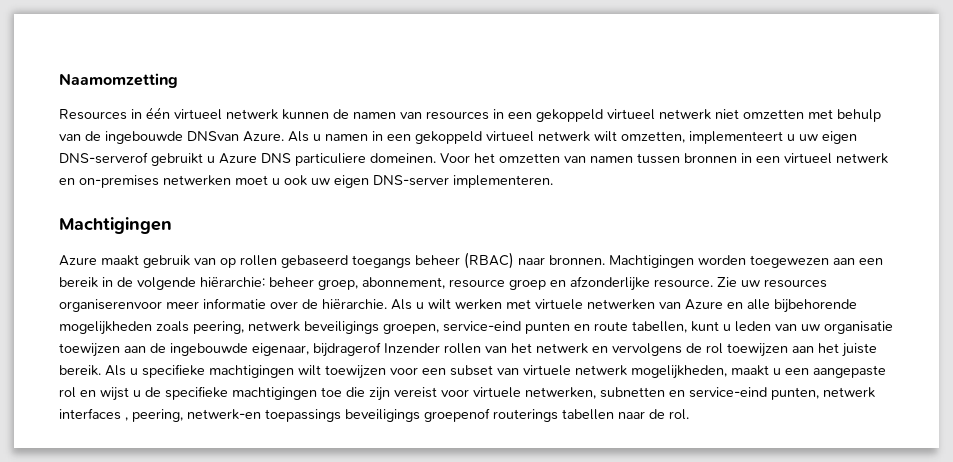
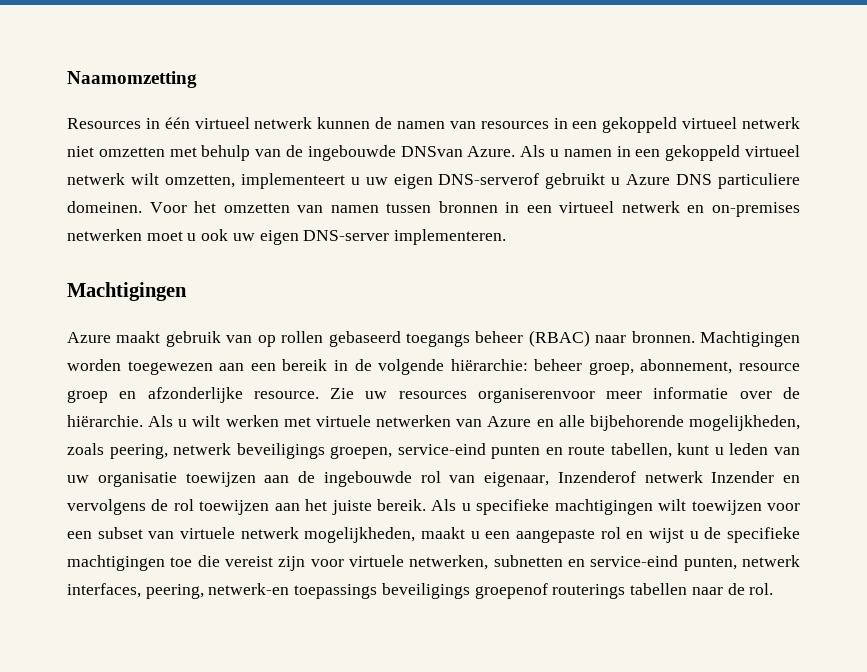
[59,321,152,335] mogelijkheden -> [689,415,800,431] mogelijkheden,
[252,342,588,357] eigenaar, bijdragerof Inzender rollen van het netwerk -> [420,471,775,487] rol van eigenaar, Inzenderof netwerk Inzender
[369,387,437,401] zijn vereist -> [225,556,306,571] vereist zijn
[59,408,128,421] interfaces , -> [67,583,141,598] interfaces,

